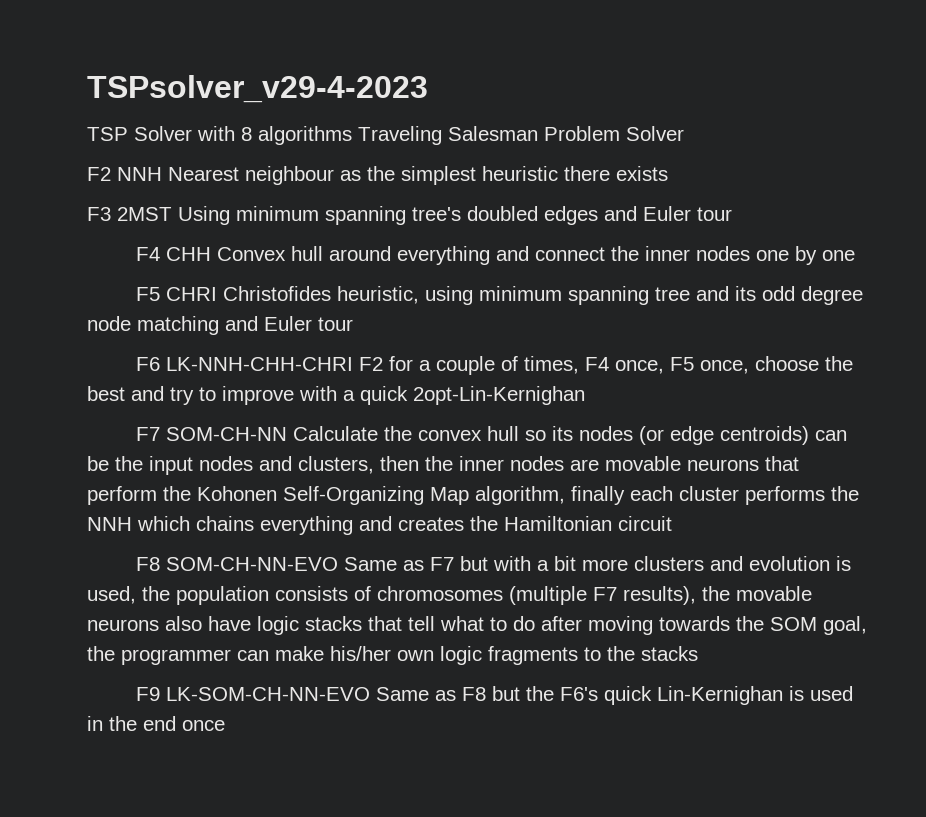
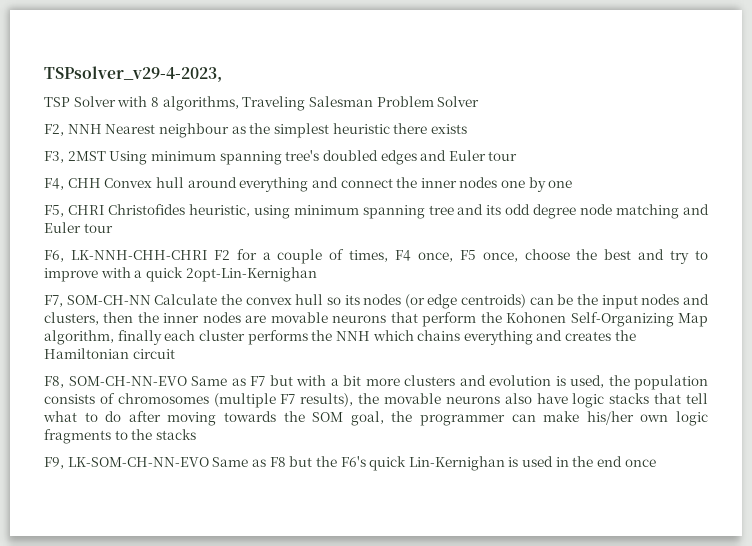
[87,75,428,103] TSPsolver_v29-4-2023 -> [44,66,222,82] TSPsolver_v29-4-2023,
[258,126,352,145] algorithms -> [162,96,239,111] algorithms,
[87,167,111,181] F2 -> [44,124,64,136] F2,
[87,207,111,221] F3 -> [44,151,64,163] F3,
[136,247,161,261] F4 -> [44,178,64,190] F4,
[136,287,161,301] F5 -> [44,205,64,217] F5,
[136,357,161,371] F6 -> [44,250,64,262] F6,
[136,427,161,441] F7 -> [44,295,63,307] F7,
[136,557,161,571] F8 -> [44,376,64,388] F8,
[136,687,161,701] F9 -> [44,457,64,469] F9,

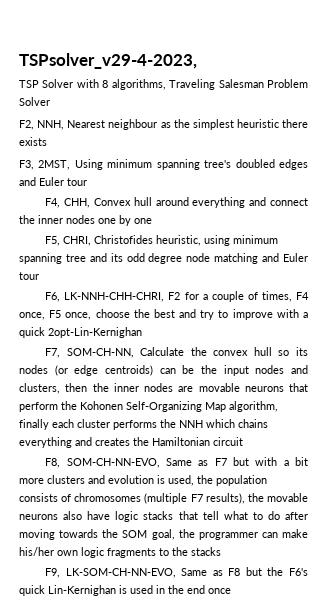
[67,124,102,134] NNH -> [37,120,65,130] NNH,
[67,151,106,161] 2MST -> [38,160,71,170] 2MST,
[67,178,101,188] CHH -> [64,198,91,208] CHH,
[67,205,104,215] CHRI -> [63,236,92,246] CHRI,
[70,250,207,260] LK-NNH-CHH-CHRI -> [64,292,165,302] LK-NNH-CHH-CHRI,
[66,295,151,305] SOM-CH-NN -> [66,348,134,358] SOM-CH-NN,
[68,376,187,386] SOM-CH-NN-EVO -> [66,458,160,468] SOM-CH-NN-EVO,
[67,457,209,467] LK-SOM-CH-NN-EVO -> [65,568,176,578] LK-SOM-CH-NN-EVO,

